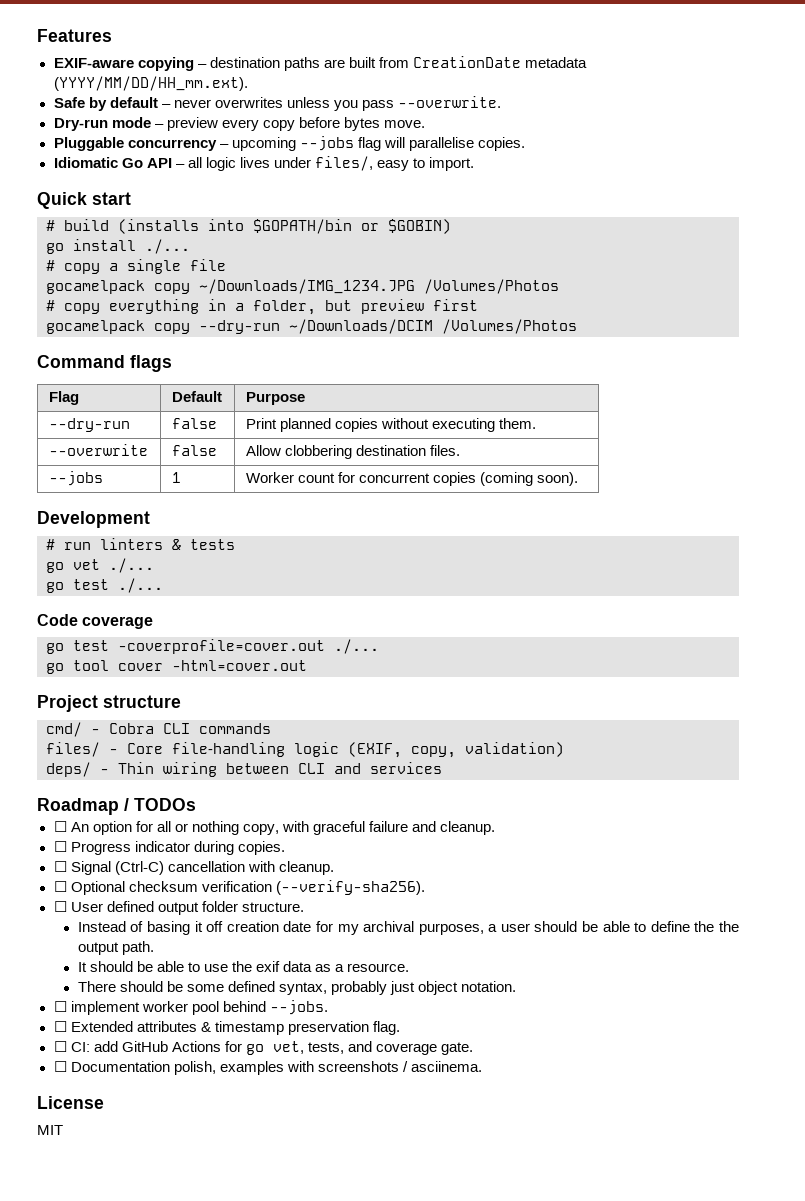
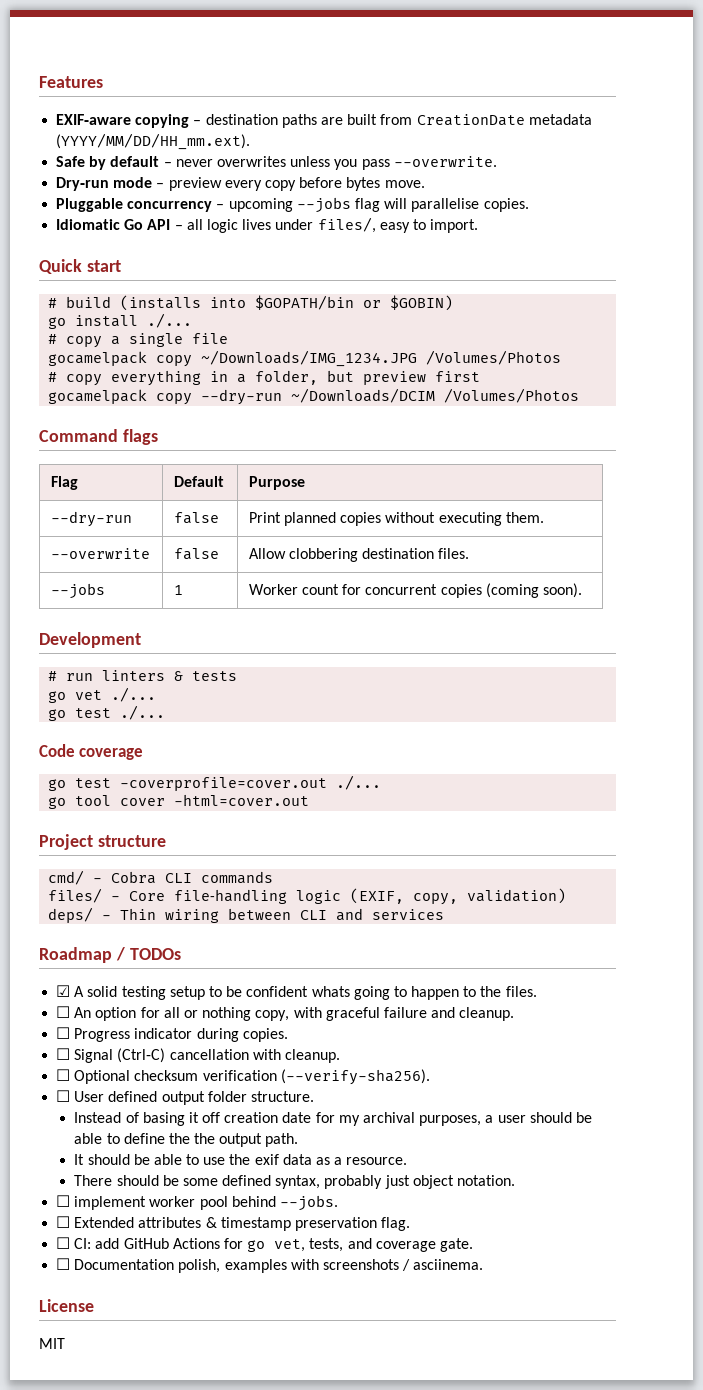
(196, 804) none -> [56,985,537,1000] // ☑ A solid testing setup to be confident whats going to happen to the files.

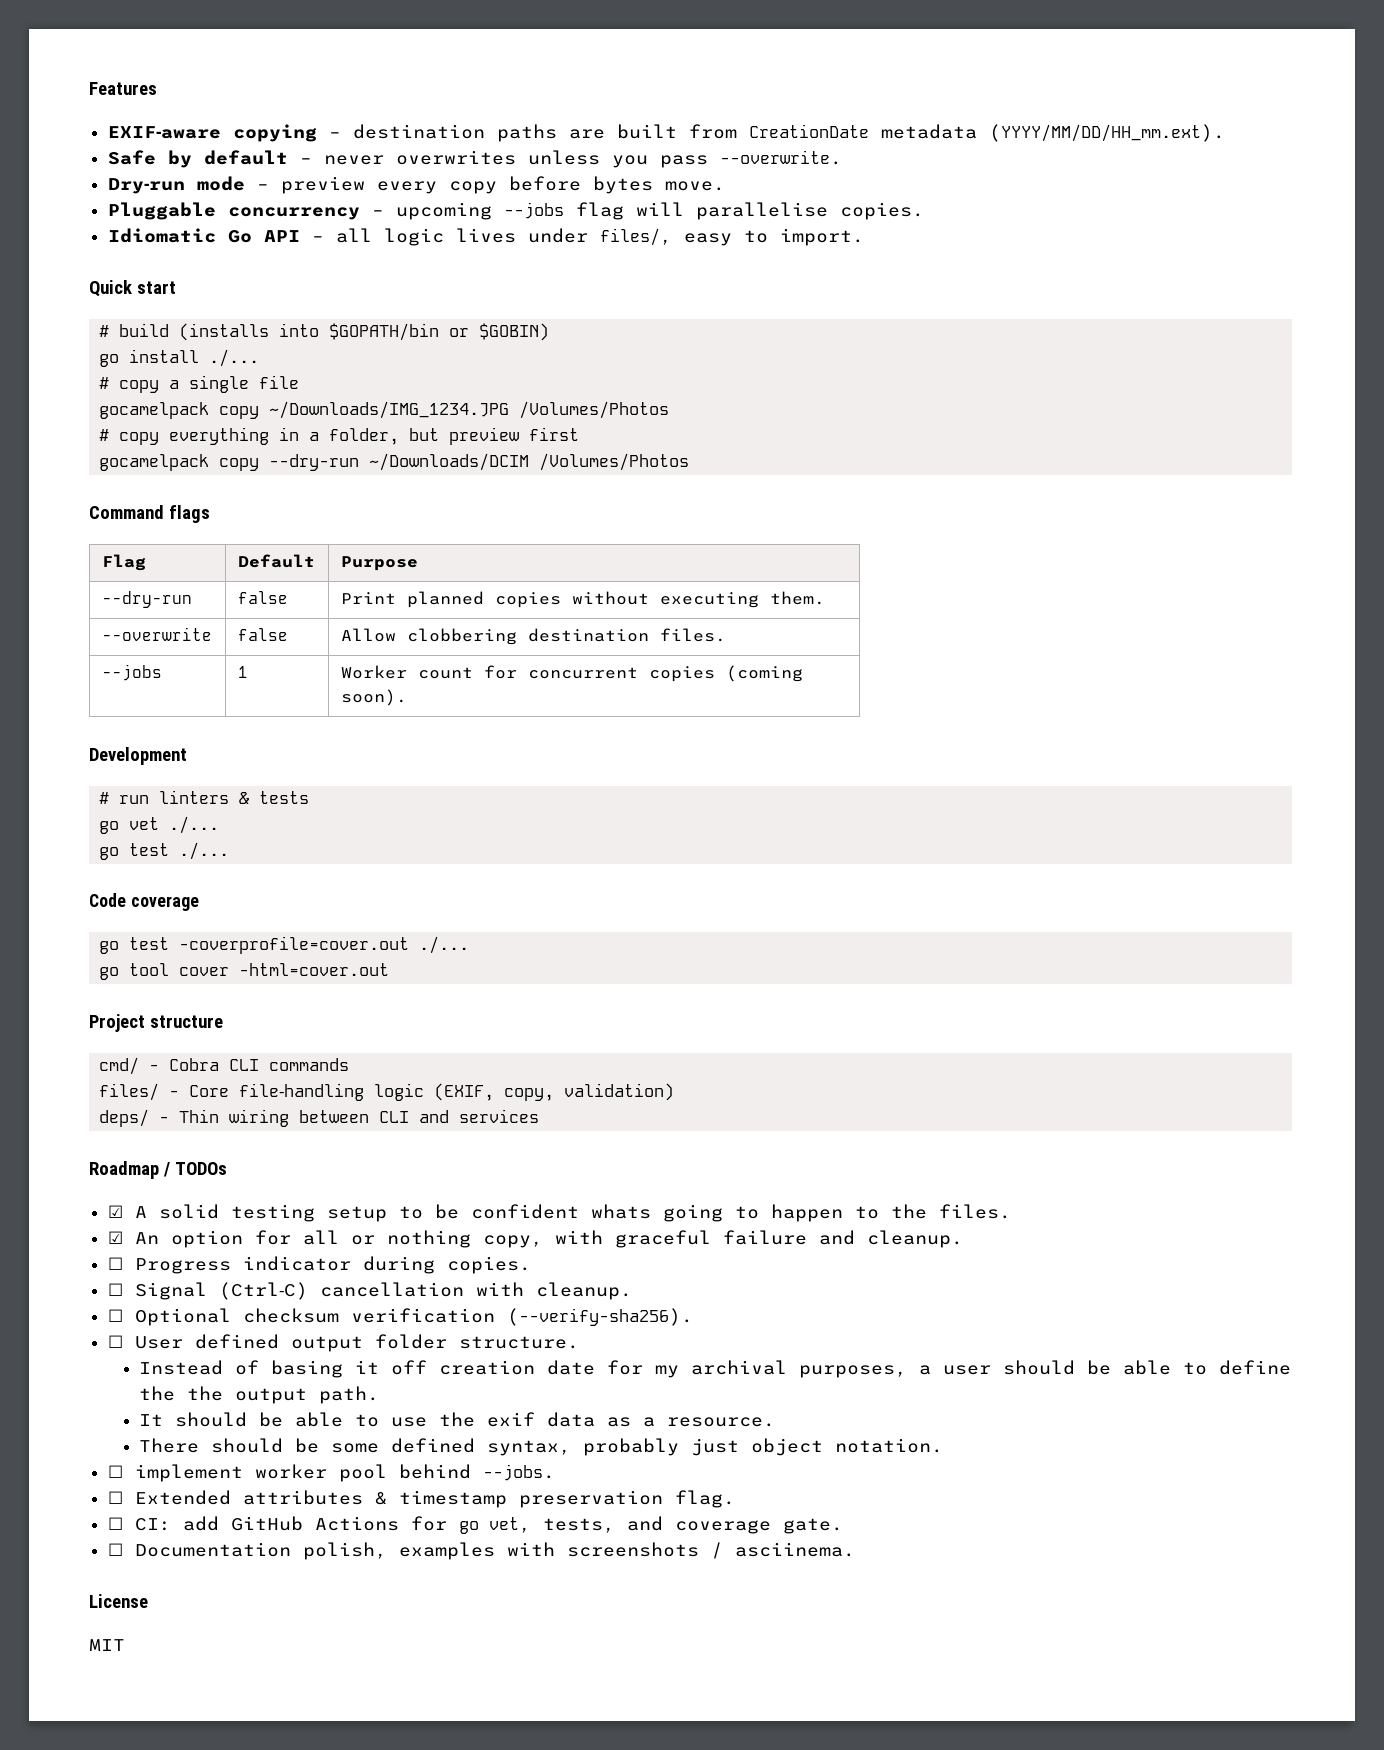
[56,1006,71,1018] ☐ -> [107,1231,123,1244] ☑

